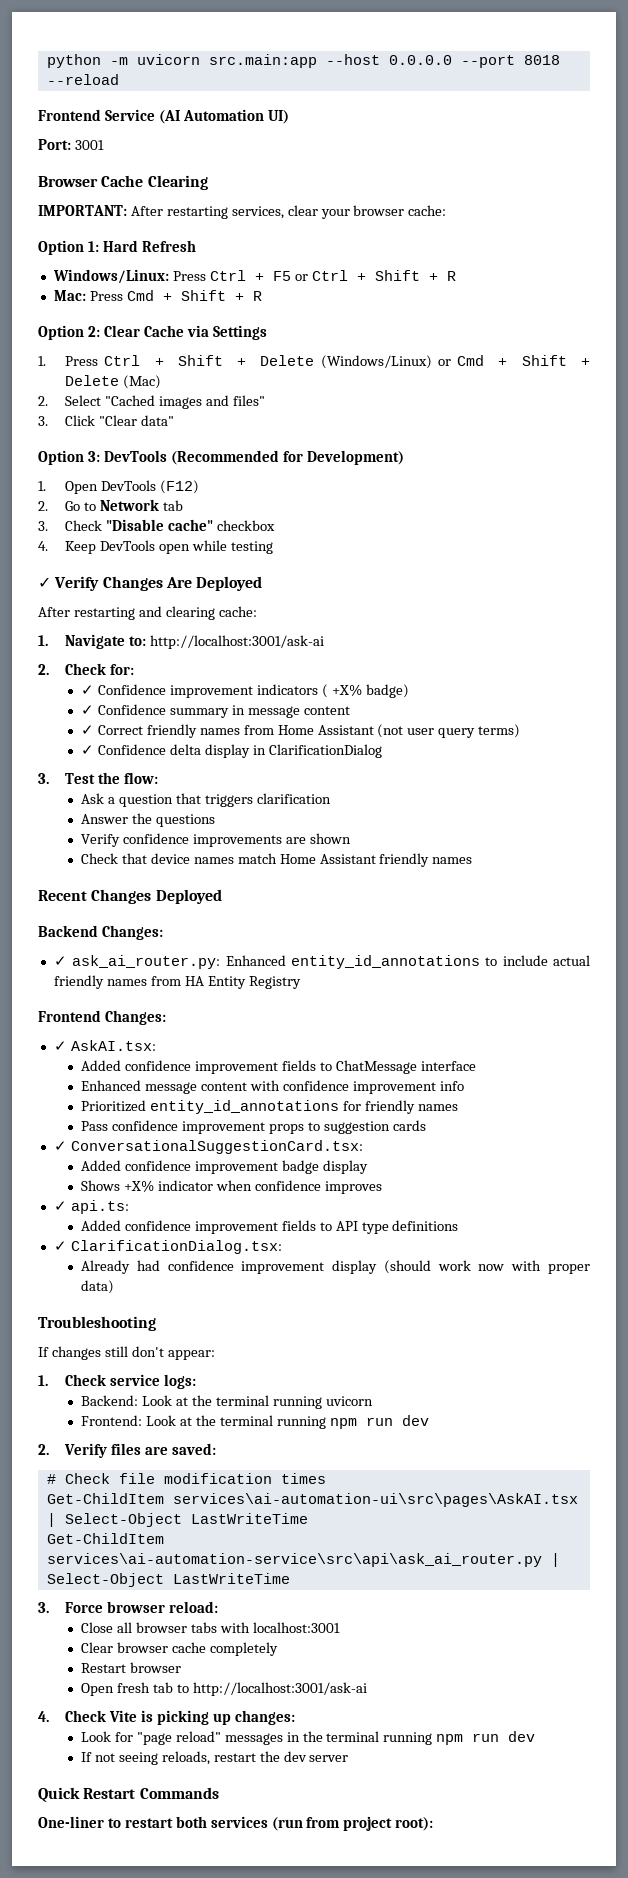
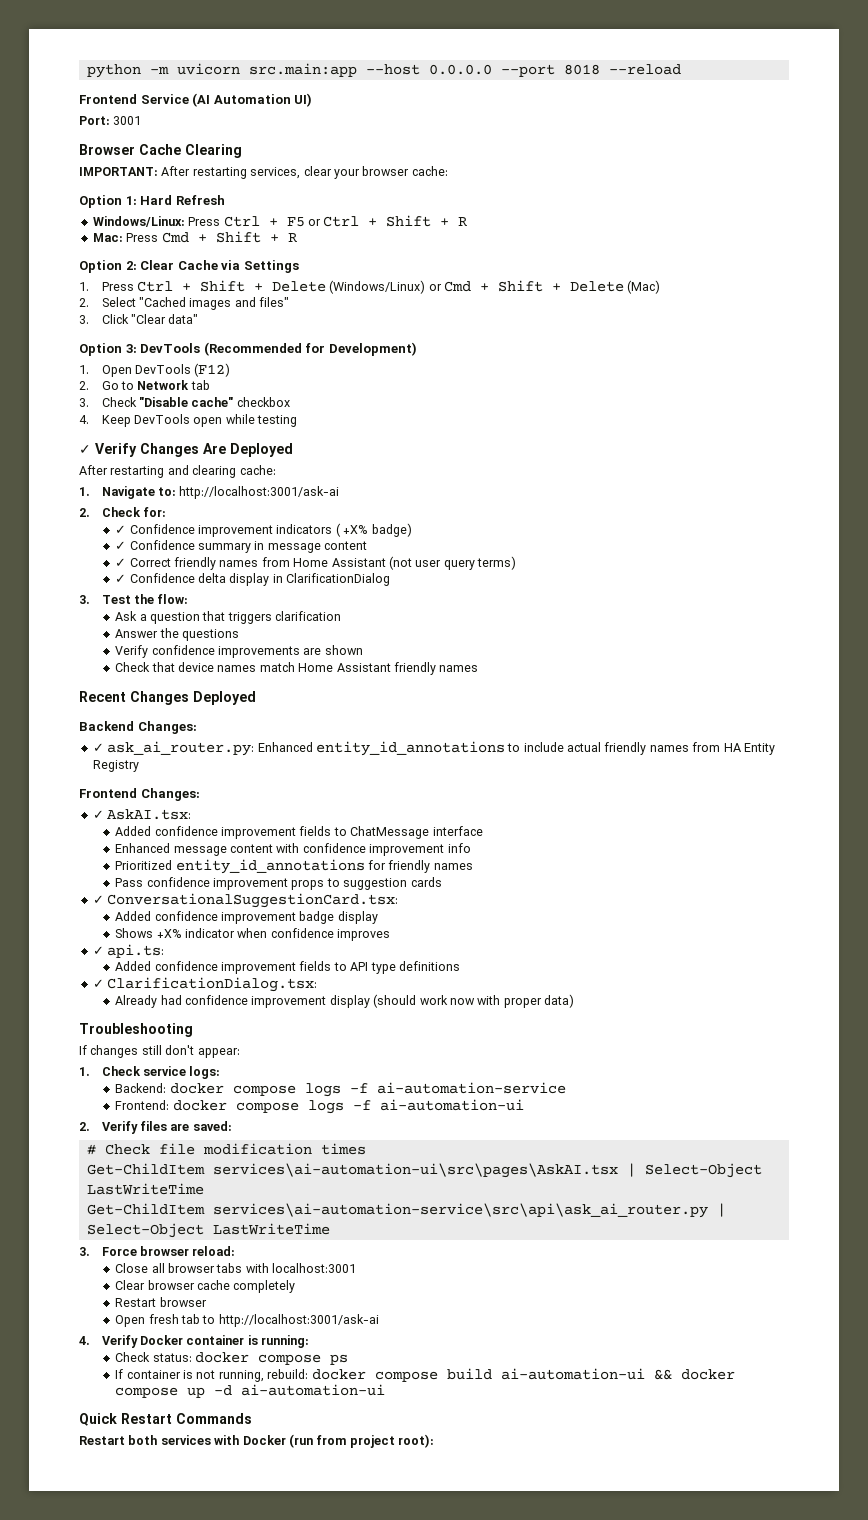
[141,1395,373,1409] [81,1415,429,1429] Look at the terminal running uvicorn // Frontend: Look at the terminal running npm run dev -> [169,1082,566,1097] [115,1099,524,1114] docker compose logs -f ai-automation-service // Frontend: docker compose logs -f ai-automation-ui
[65,1710,295,1725] [81,1731,536,1745] [81,1751,349,1765] [38,1787,219,1802] [38,1816,268,1828] Check Vite is picking up changes: // Look for "page reload" messages in the terminal running npm run dev // If not seeing reloads, restart the dev server // Quick Restart Commands // One-liner to restart both services -> [101,1335,310,1348] [115,1352,349,1365] [115,1368,735,1382] [115,1384,386,1398] [79,1413,252,1426] [79,1435,286,1445] Verify Docker container is running: // Check status: docker compose ps // If container is not running, rebuild: docker compose build ai-automation-ui && docker compose up -d ai-automation-ui // Quick Restart Commands // Restart both services with Docker

